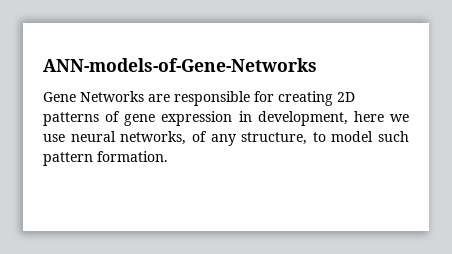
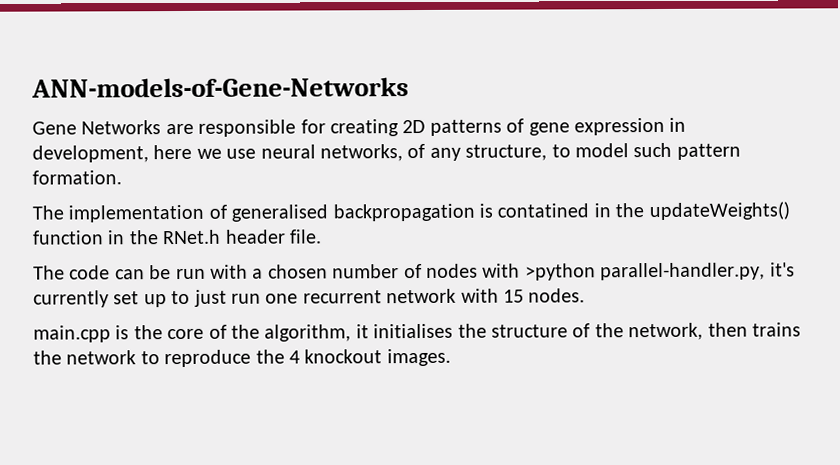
(168, 156) none -> [32,201,790,223] [32,229,322,245] [33,262,795,281] [33,288,586,308] [33,322,801,343] [33,348,451,368] // The implementation of generalised backpropagation is contatined in the updateWeights() function in the RNet.h header file. // The code can be run with a chosen number of nodes with >python parallel-handler.py, it's currently set up to just run one recurrent network with 15 nodes. // main.cpp is the core of the algorithm, it initialises the structure of the network, then trains the network to reproduce the 4 knockout images.

